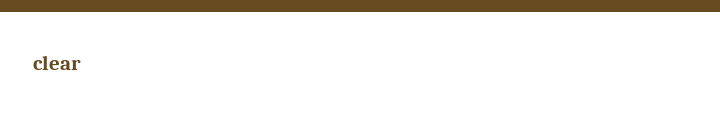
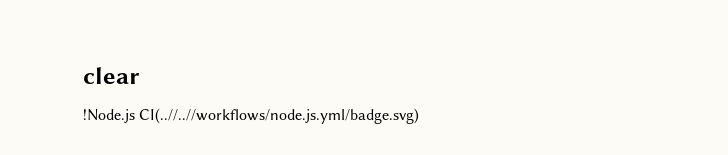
(81, 62) none -> [83,108,420,124] // !Node.js CI(..//..//workflows/node.js.yml/badge.svg)

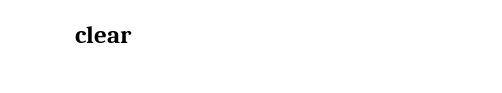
[83,108,420,124] // !Node.js CI(..//..//workflows/node.js.yml/badge.svg) -> (132, 34) none

